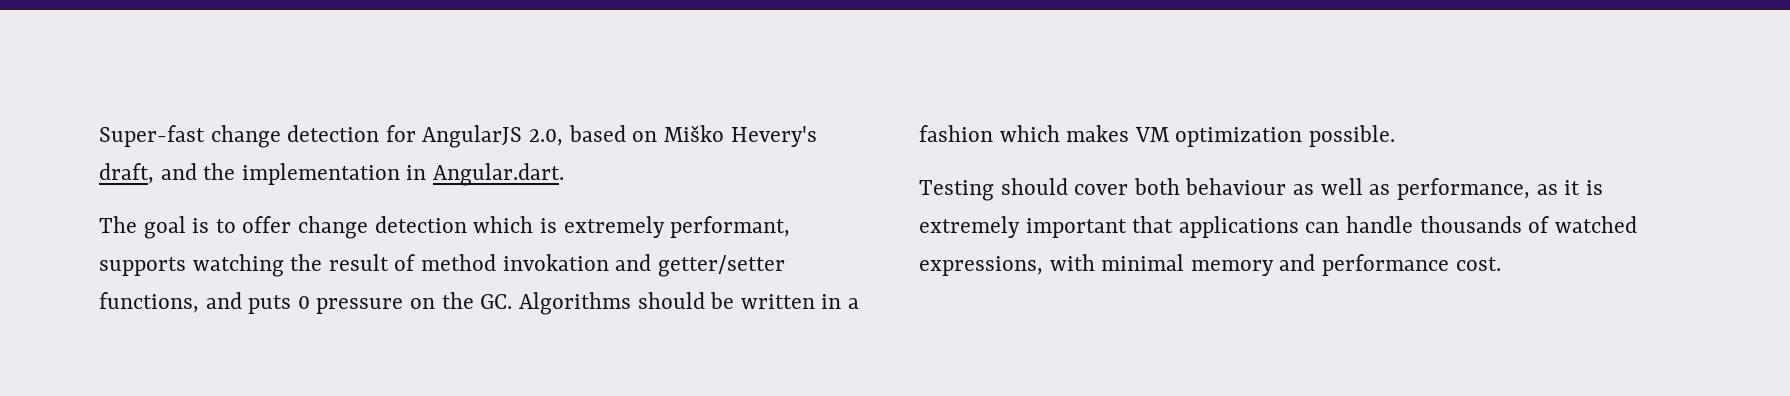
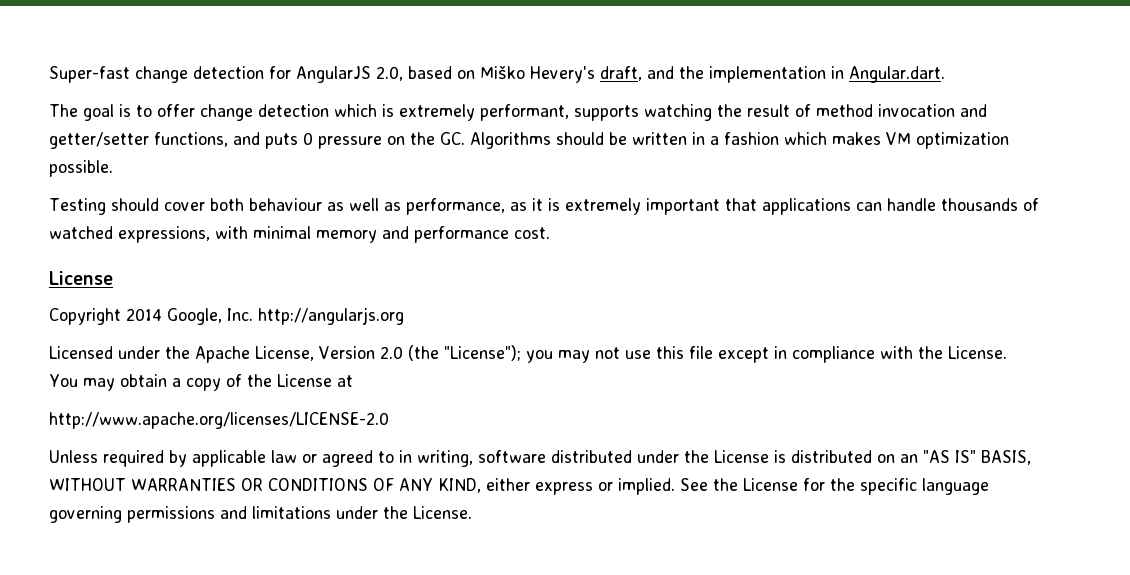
[502,254,609,271] invokation -> [878,104,955,117] invocation
(1501, 264) none -> [49,271,113,285] [49,307,404,325] [49,345,1007,363] [49,374,353,391] [49,412,389,429] [49,450,1031,467] [49,478,989,495] [49,506,472,523] // License // Copyright 2014 Google, Inc. http://angularjs.org // Licensed under the Apache License, Version 2.0 (the "License"); you may not use this file except in compliance with the License. You may obtain a copy of the License at // http://www.apache.org/licenses/LICENSE-2.0 // Unless required by applicable law or agreed to in writing, software distributed under the License is distributed on an "AS IS" BASIS, WITHOUT WARRANTIES OR CONDITIONS OF ANY KIND, either express or implied. See the License for the specific language governing permissions and limitations under the License.

